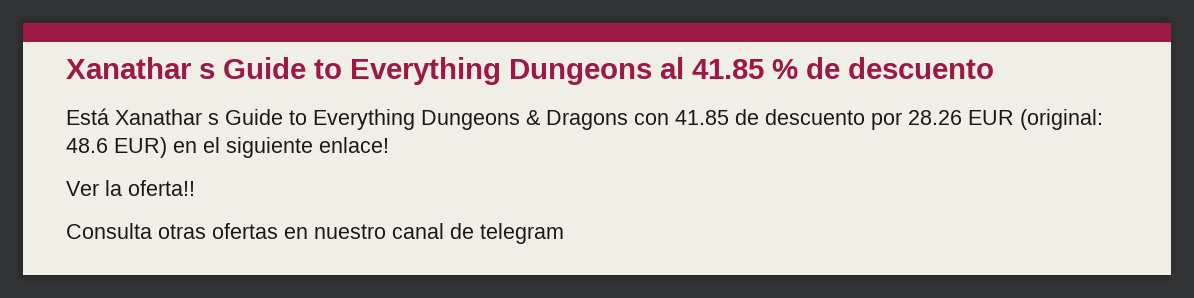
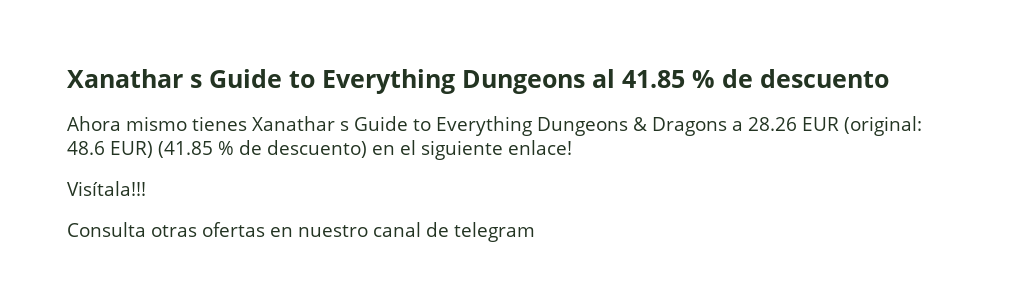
[66,108,109,125] Está -> [67,116,247,131] Ahora mismo tienes
[634,109,902,130] con 41.85 de descuento por -> [732,121,743,131] a
(167, 147) none -> [158,140,367,158] (41.85 % de descuento)
[66,180,195,196] Ver la oferta!! -> [67,181,146,196] Visítala!!!

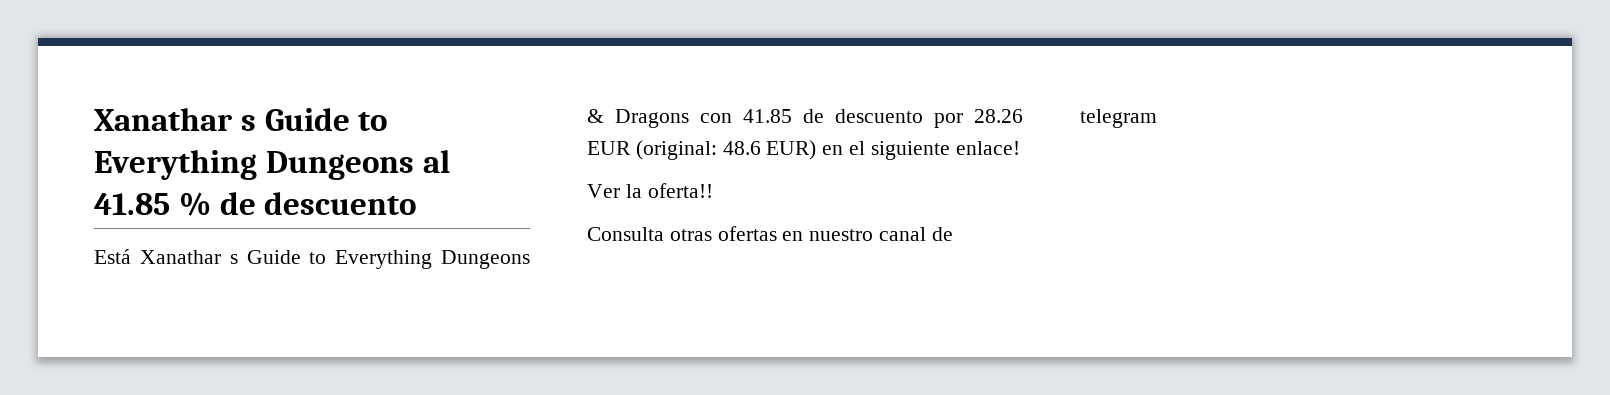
[67,116,247,131] Ahora mismo tienes -> [94,249,131,264] Está
[732,121,743,131] a -> [700,109,963,128] con 41.85 de descuento por
[158,140,367,158] (41.85 % de descuento) -> (817, 150) none
[67,181,146,196] Visítala!!! -> [587,183,713,198] Ver la oferta!!

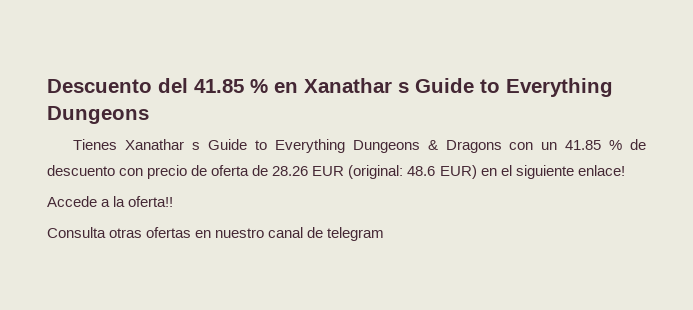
[94,108,388,131] [94,150,450,180] [94,192,417,216] [94,249,131,264] Xanathar s Guide to Everything Dungeons al 41.85 % de descuento // Está -> [47,78,613,97] [47,106,149,124] [73,139,118,150] Descuento del 41.85 % en Xanathar s Guide to Everything Dungeons // Tienes
[743,109,963,128] 41.85 de descuento por -> [541,139,646,150] [47,165,269,179] un 41.85 % de descuento con precio de oferta de
[587,184,620,198] Ver -> [47,196,111,207] Accede a

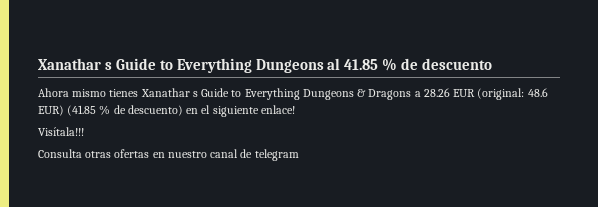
[47,78,613,97] [47,106,149,124] [73,139,118,150] Descuento del 41.85 % en Xanathar s Guide to Everything Dungeons // Tienes -> [38,58,493,73] [38,88,139,97] Xanathar s Guide to Everything Dungeons al 41.85 % de descuento // Ahora mismo tienes
[509,139,646,150] [47,165,269,179] con un 41.85 % de descuento con precio de oferta de -> [414,91,421,97] a
(477, 172) none -> [67,105,183,116] (41.85 % de descuento)
[47,196,174,207] Accede a la oferta!! -> [38,127,84,136] Visítala!!!

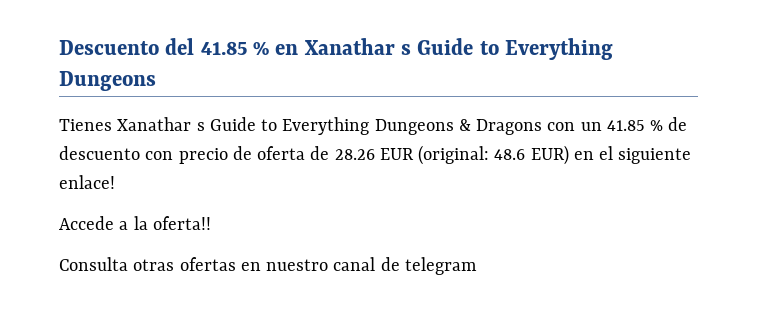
[38,58,493,73] [38,88,139,97] Xanathar s Guide to Everything Dungeons al 41.85 % de descuento // Ahora mismo tienes -> [59,38,614,60] [59,71,156,91] [59,119,112,131] Descuento del 41.85 % en Xanathar s Guide to Everything Dungeons // Tienes
[414,91,421,97] a -> [547,117,688,131] [59,146,330,164] con un 41.85 % de descuento con precio de oferta de
[67,105,183,116] (41.85 % de descuento) -> (569, 155) none
[38,127,84,136] Visítala!!! -> [59,216,211,230] Accede a la oferta!!

